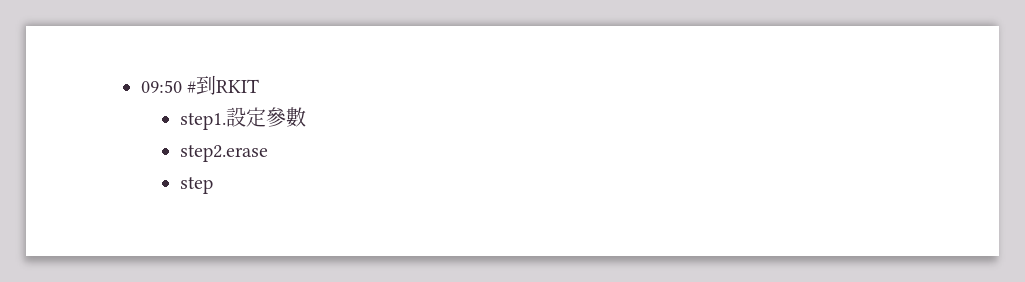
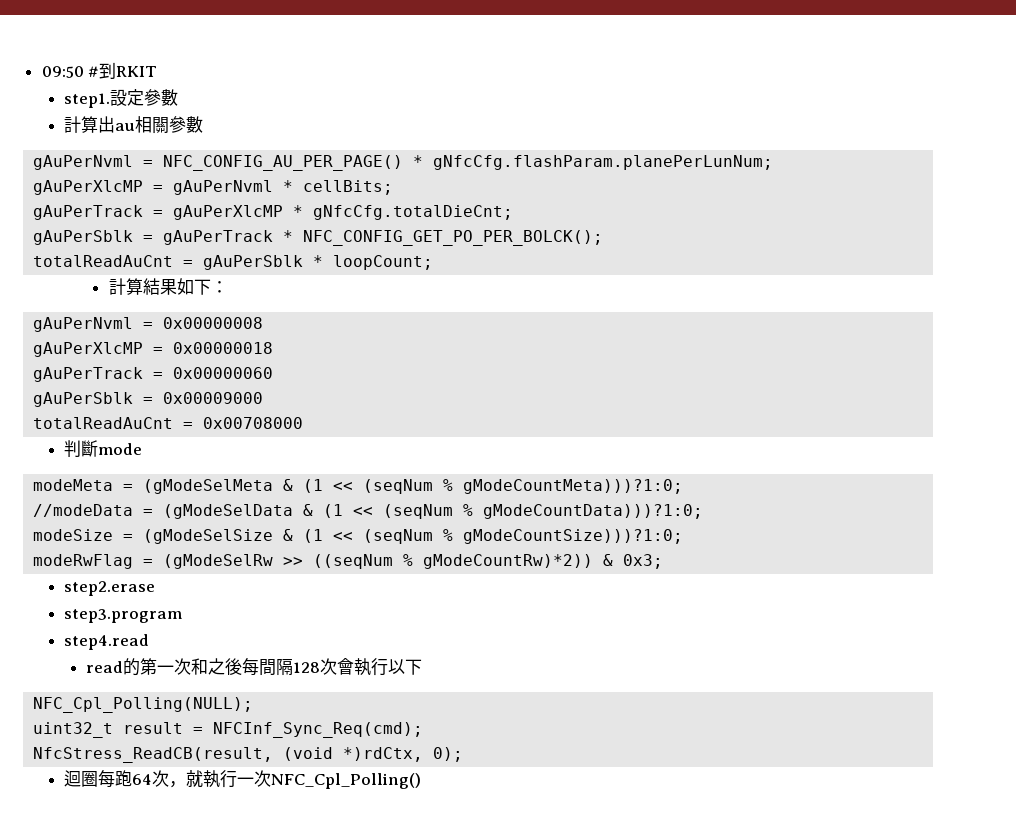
[179,144,268,162] [179,176,213,194] step2.erase // step -> [63,116,203,134] [33,155,774,171] [33,180,394,195] [33,205,514,220] [33,230,604,246] [33,255,434,270] [108,278,228,295] [33,317,264,332] [33,342,274,357] [33,367,274,382] [33,392,264,407] [33,417,304,429] [63,440,142,457] [33,479,684,494] [33,504,704,519] [33,529,684,544] [33,554,664,569] [63,581,155,596] [63,609,182,623] [63,634,149,650] [86,658,423,676] [33,697,254,713] [33,722,424,738] [33,747,464,763] [63,770,421,789] 計算出au相關參數 // gAuPerNvml = NFC_CONFIG_AU_PER_PAGE() * gNfcCfg.flashParam.planePerLunNum; // gAuPerXlcMP = gAuPerNvml * cellBits; // gAuPerTrack = gAuPerXlcMP * gNfcCfg.totalDieCnt; // gAuPerSblk = gAuPerTrack * NFC_CONFIG_GET_PO_PER_BOLCK(); // totalReadAuCnt = gAuPerSblk * loopCount; // 計算結果如下： // gAuPerNvml = 0x00000008 // gAuPerXlcMP = 0x00000018 // gAuPerTrack = 0x00000060 // gAuPerSblk = 0x00009000 // totalReadAuCnt = 0x00708000 // 判斷mode // modeMeta = (gModeSelMeta & (1 << (seqNum % gModeCountMeta)))?1:0; // //modeData = (gModeSelData & (1 << (seqNum % gModeCountData)))?1:0; // modeSize = (gModeSelSize & (1 << (seqNum % gModeCountSize)))?1:0; // modeRwFlag = (gModeSelRw >> ((seqNum % gModeCountRw)*2)) & 0x3; // step2.erase // step3.program // step4.read // read的第一次和之後每間隔128次會執行以下 // NFC_Cpl_Polling(NULL); // uint32_t result = NFCInf_Sync_Req(cmd); // NfcStress_ReadCB(result, (void *)rdCtx, 0); // 迴圈每跑64次，就執行一次NFC_Cpl_Polling()

